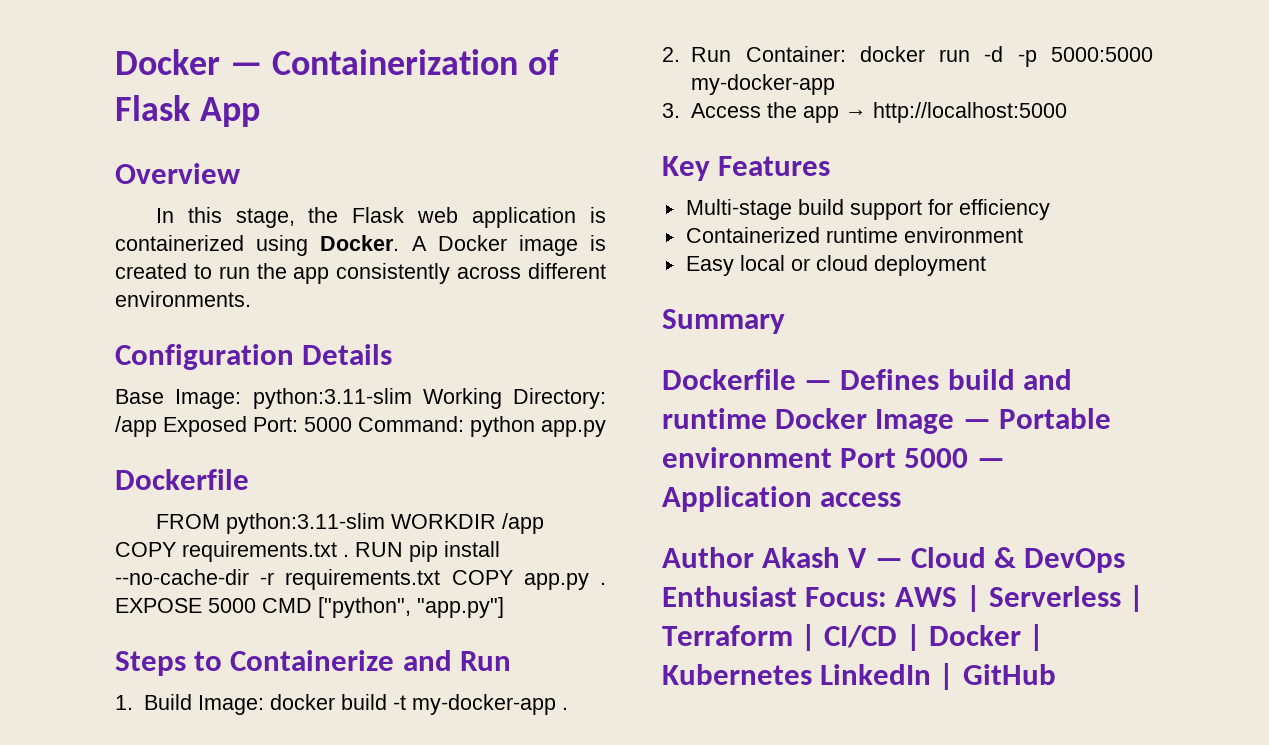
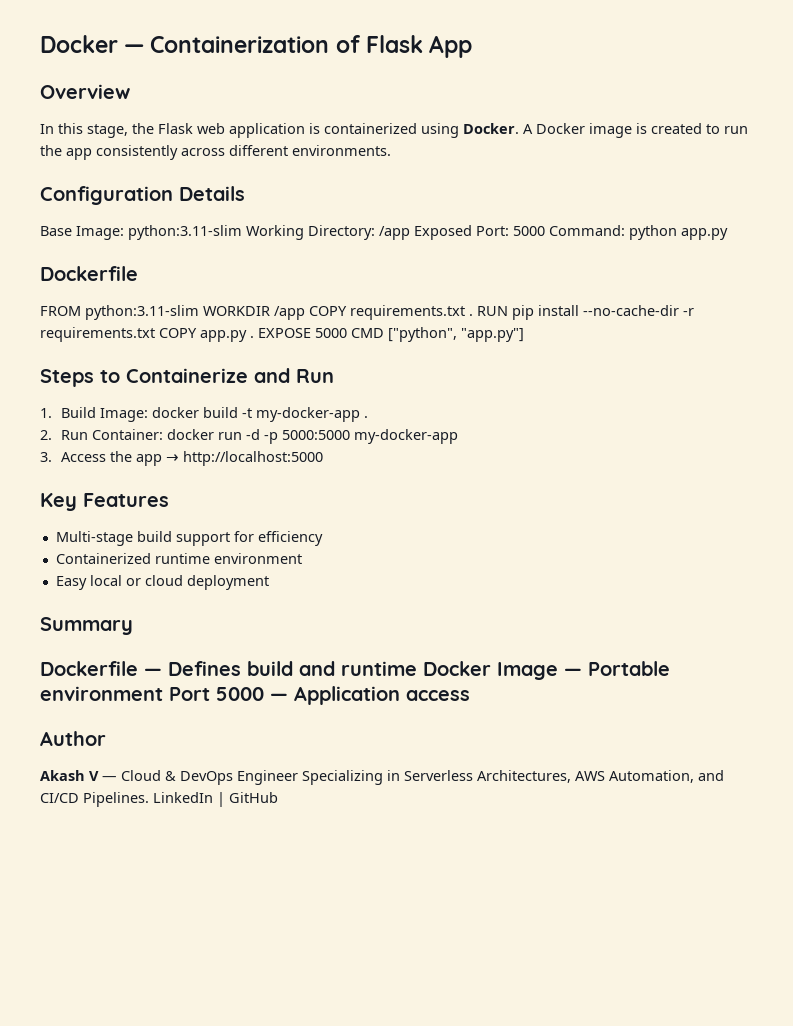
(754, 557) none -> (106, 738) //
[662,585,1145,612] [662,624,1045,651] [662,664,812,685] Enthusiast Focus: AWS | Serverless | Terraform | CI/CD | Docker | Kubernetes -> [237,770,724,785] [40,792,149,807] Engineer Specializing in Serverless Architectures, AWS Automation, and CI/CD Pipelines.

